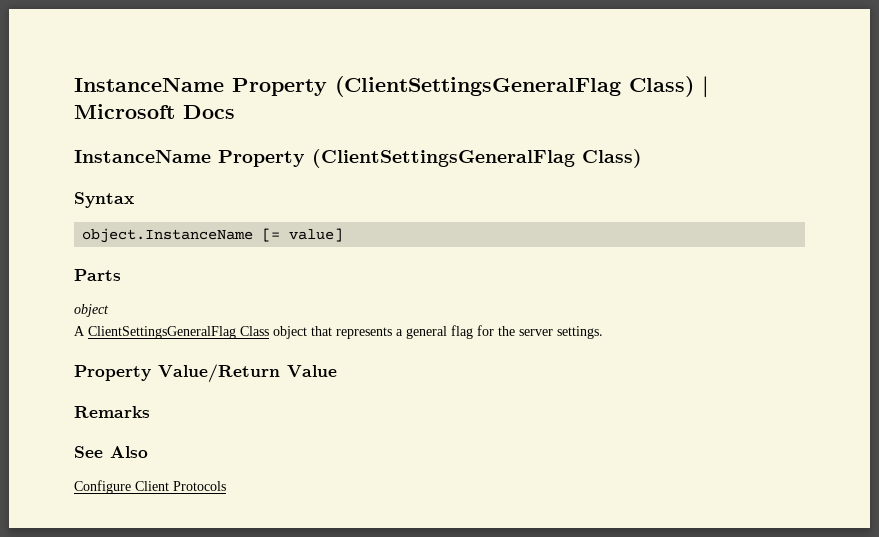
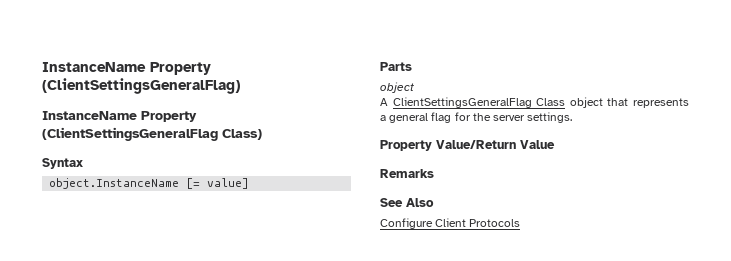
[74,76,709,98] [74,104,235,119] InstanceName Property (ClientSettingsGeneralFlag Class) | Microsoft Docs -> [42,62,211,75] [42,78,240,94] InstanceName Property (ClientSettingsGeneralFlag)

